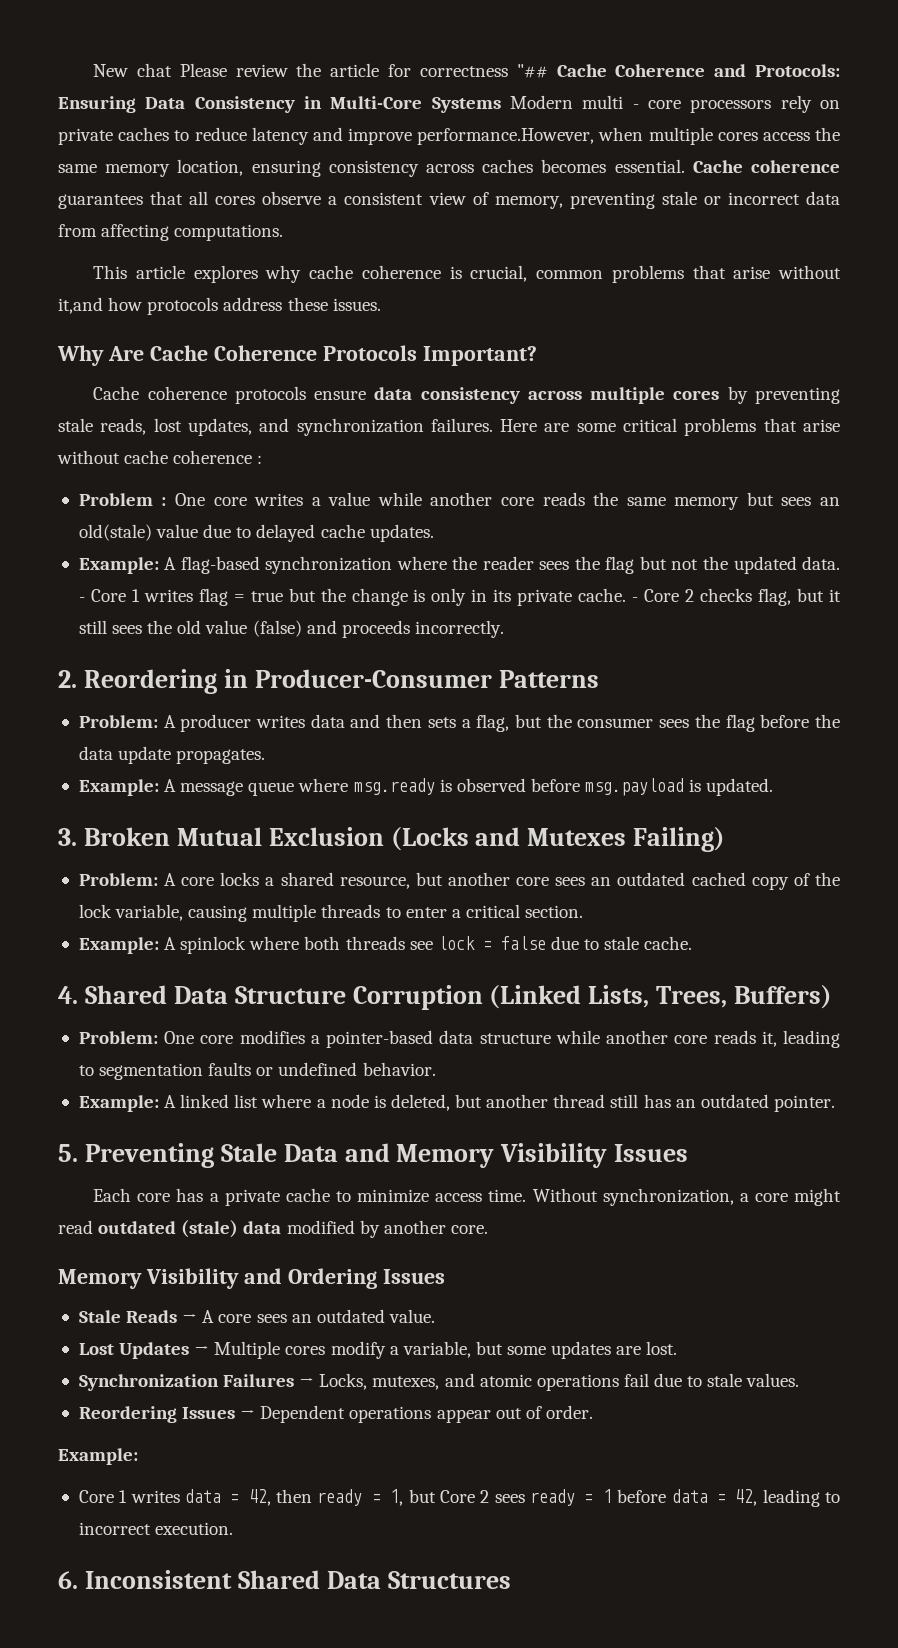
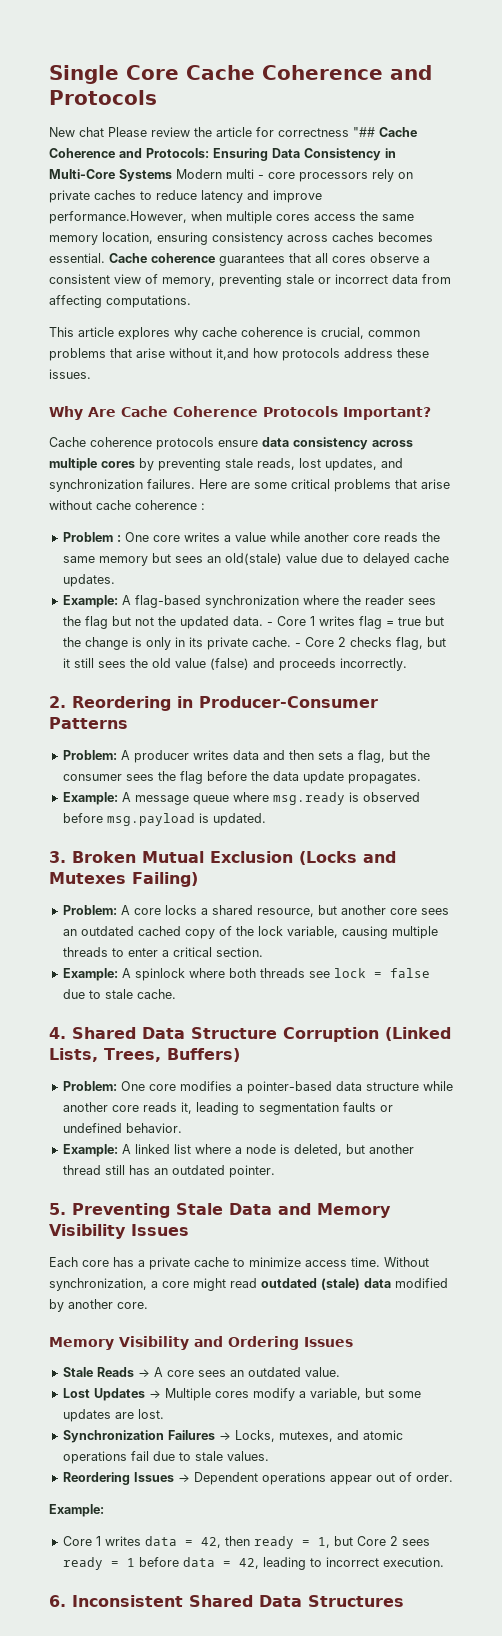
(93, 70) none -> [49,65,432,84] [49,90,157,105] Single Core Cache Coherence and Protocols //

